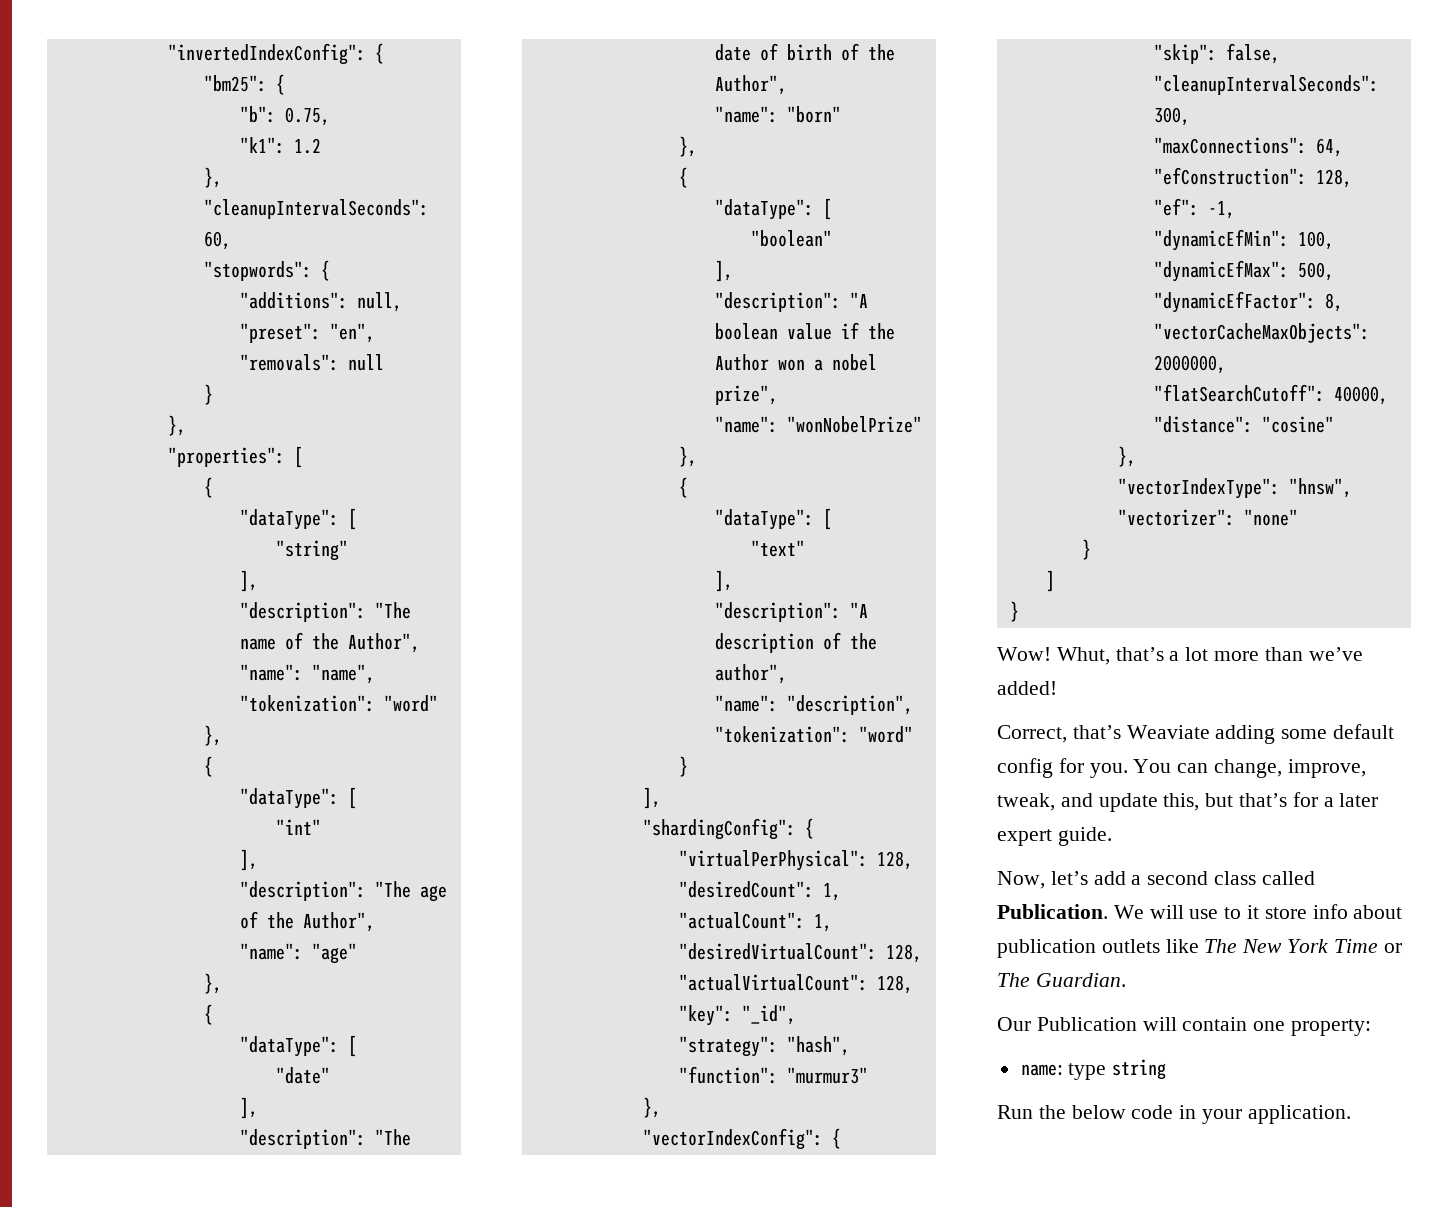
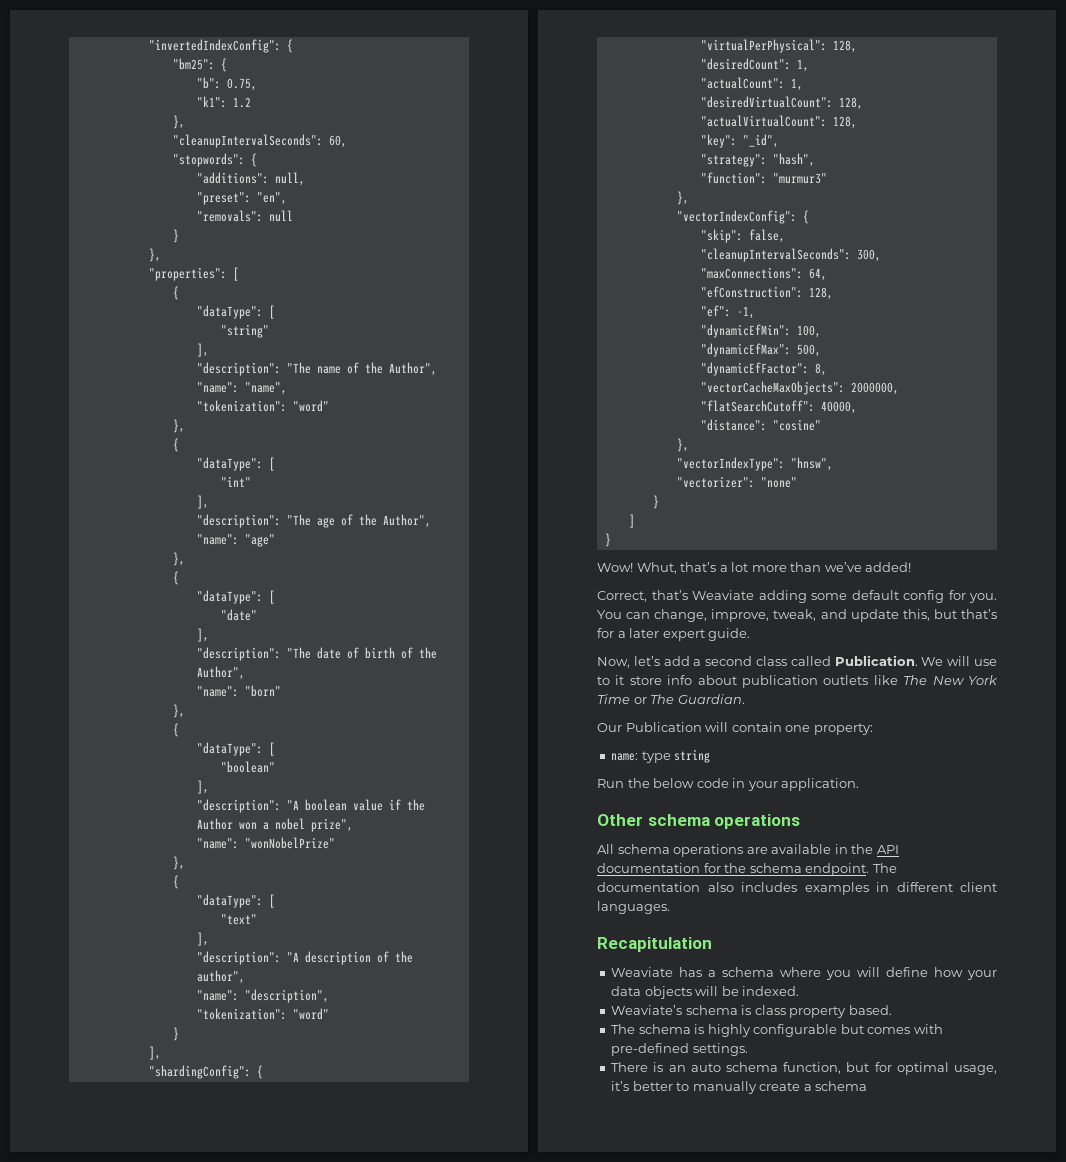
(1351, 1114) none -> [597,814,801,829] [597,844,899,857] [597,863,897,876] [597,882,997,895] [597,901,670,914] [597,937,712,952] [611,967,998,980] [611,986,800,999] [611,1005,892,1018] [611,1024,943,1037] [611,1043,748,1056] [611,1062,997,1075] [611,1081,868,1094] // Other schema operations // All schema operations are available in the API documentation for the schema endpoint. The documentation also includes examples in different client languages. // Recapitulation // Weaviate has a schema where you will define how your data objects will be indexed. // Weaviate’s schema is class property based. // The schema is highly configurable but comes with pre-defined settings. // There is an auto schema function, but for optimal usage, it’s better to manually create a schema

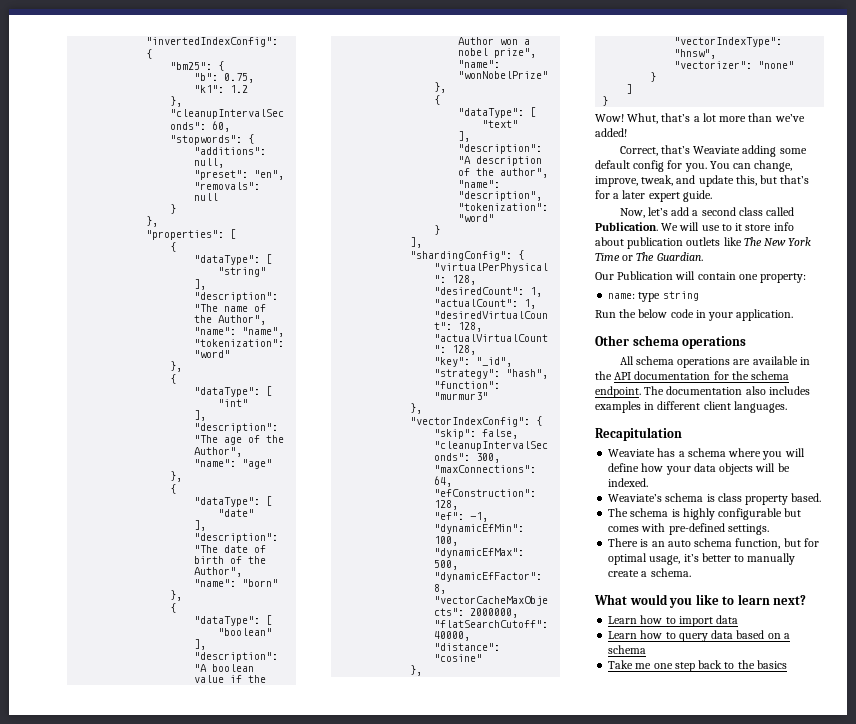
[815,1081,868,1091] schema -> [650,568,691,577] [594,594,807,608] [608,615,739,627] [608,630,790,642] [608,645,647,654] [608,660,787,672] schema. // What would you like to learn next? // Learn how to import data // Learn how to query data based on a schema // Take me one step back to the basics

